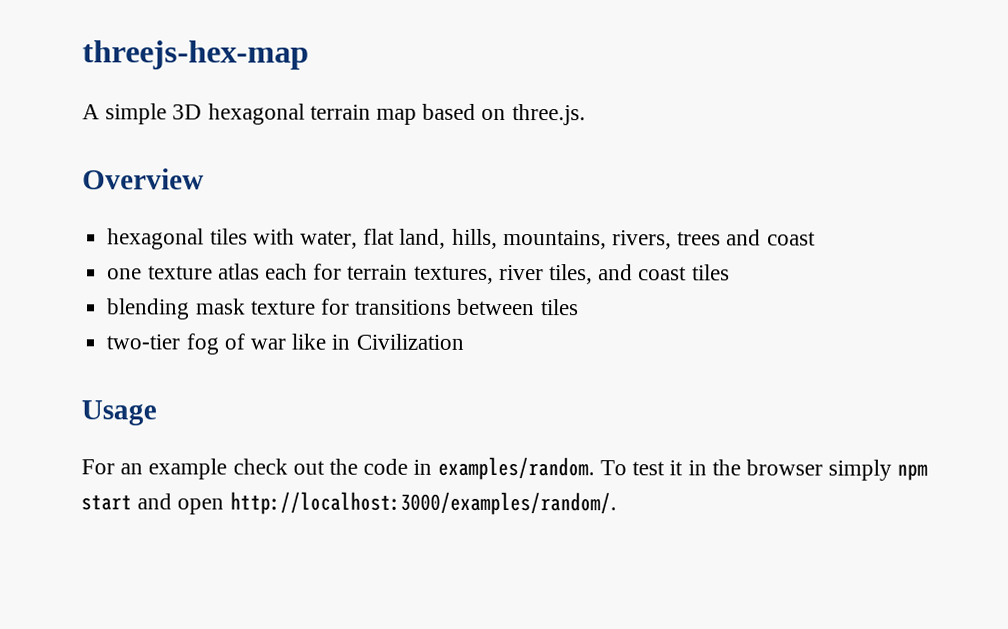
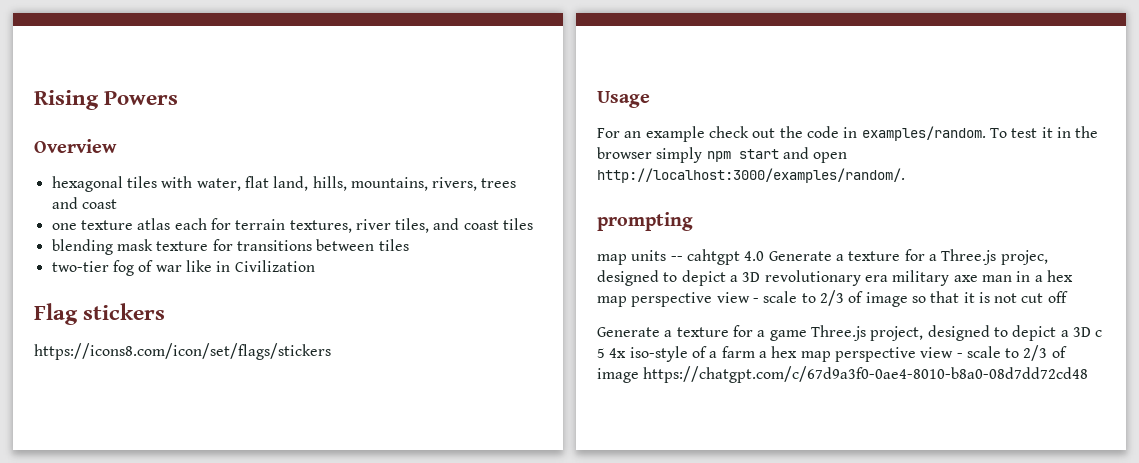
[82,40,309,70] [82,103,586,126] threejs-hex-map // A simple 3D hexagonal terrain map based on three.js. -> [34,90,179,110] Rising Powers
(464, 341) none -> [34,303,166,325] [34,343,331,360] // Flag stickers // https://icons8.com/icon/set/flags/stickers
(617, 503) none -> [597,212,693,231] [597,249,1048,265] [597,270,1073,286] [597,290,1068,307] [597,325,1103,341] [597,345,1067,362] [597,366,1089,383] // prompting // map units -- cahtgpt 4.0 Generate a texture for a Three.js projec, designed to depict a 3D revolutionary era military axe man in a hex map perspective view - scale to 2/3 of image so that it is not cut off // Generate a texture for a game Three.js project, designed to depict a 3D c 5 4x iso-style of a farm a hex map perspective view - scale to 2/3 of image https://chatgpt.com/c/67d9a3f0-0ae4-8010-b8a0-08d7dd72cd48

